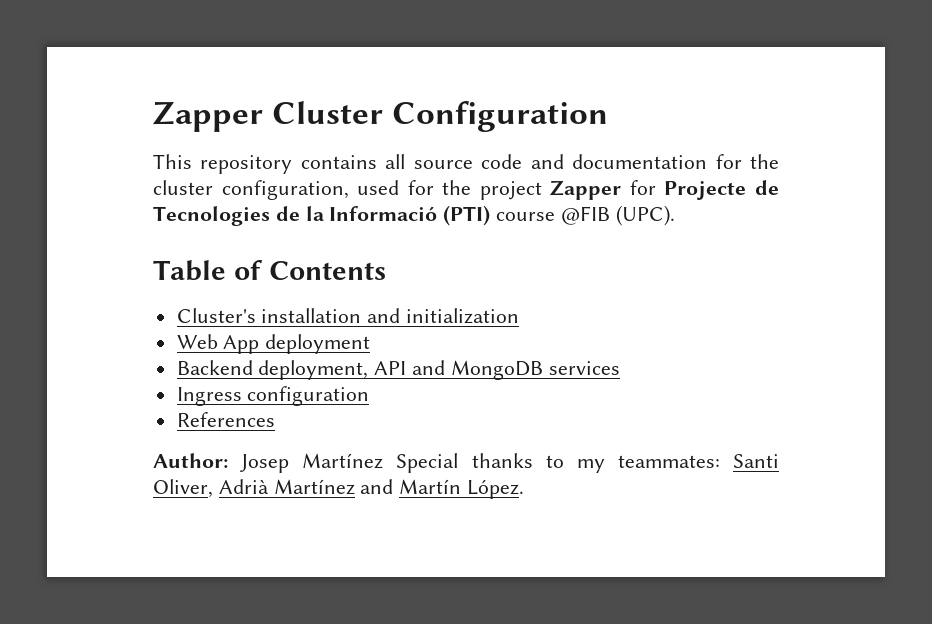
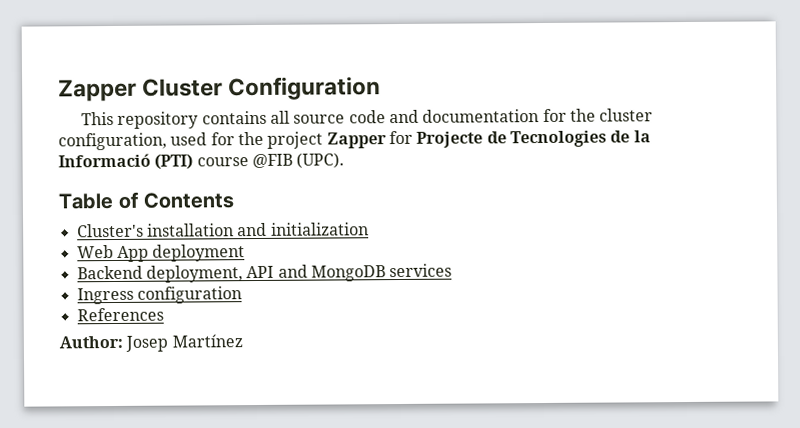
[396,453,779,473] [153,479,525,499] Special thanks to my teammates: Santi Oliver, Adrià Martínez and Martín López. -> (243, 341) none

